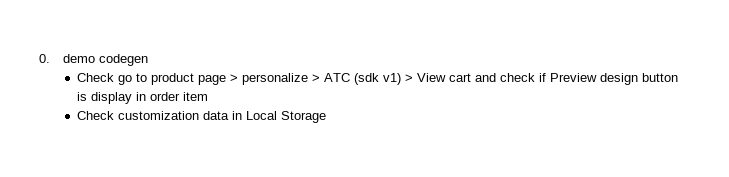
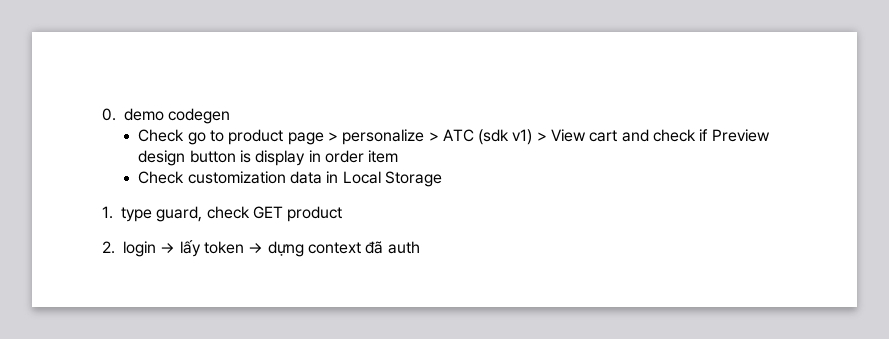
(327, 117) none -> [102,206,343,222] [102,240,420,257] // 1. type guard, check GET product // 2. login → lấy token → dựng context đã auth

